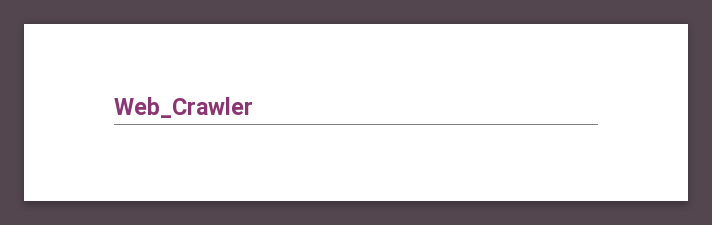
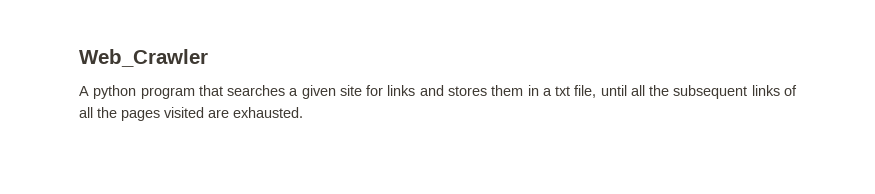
(253, 107) none -> [79,85,797,99] [79,107,303,121] // A python program that searches a given site for links and stores them in a txt file, until all the subsequent links of all the pages visited are exhausted.

